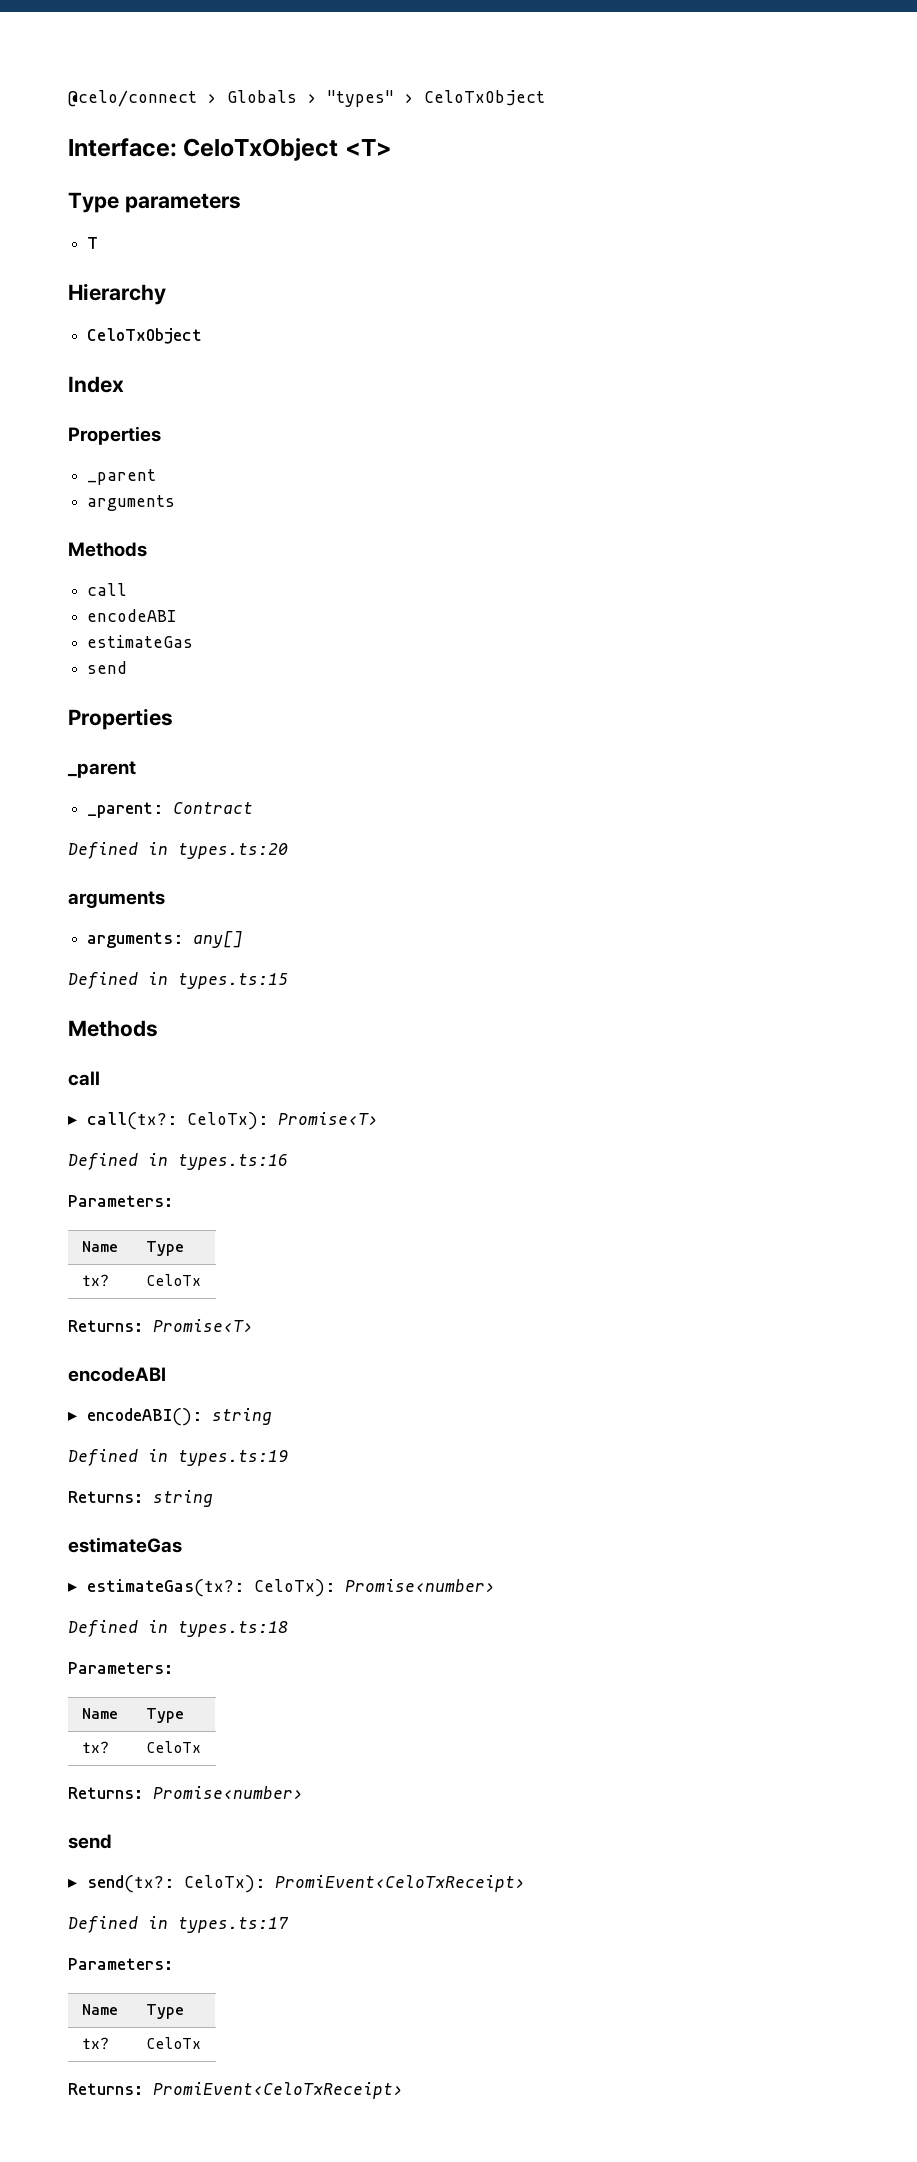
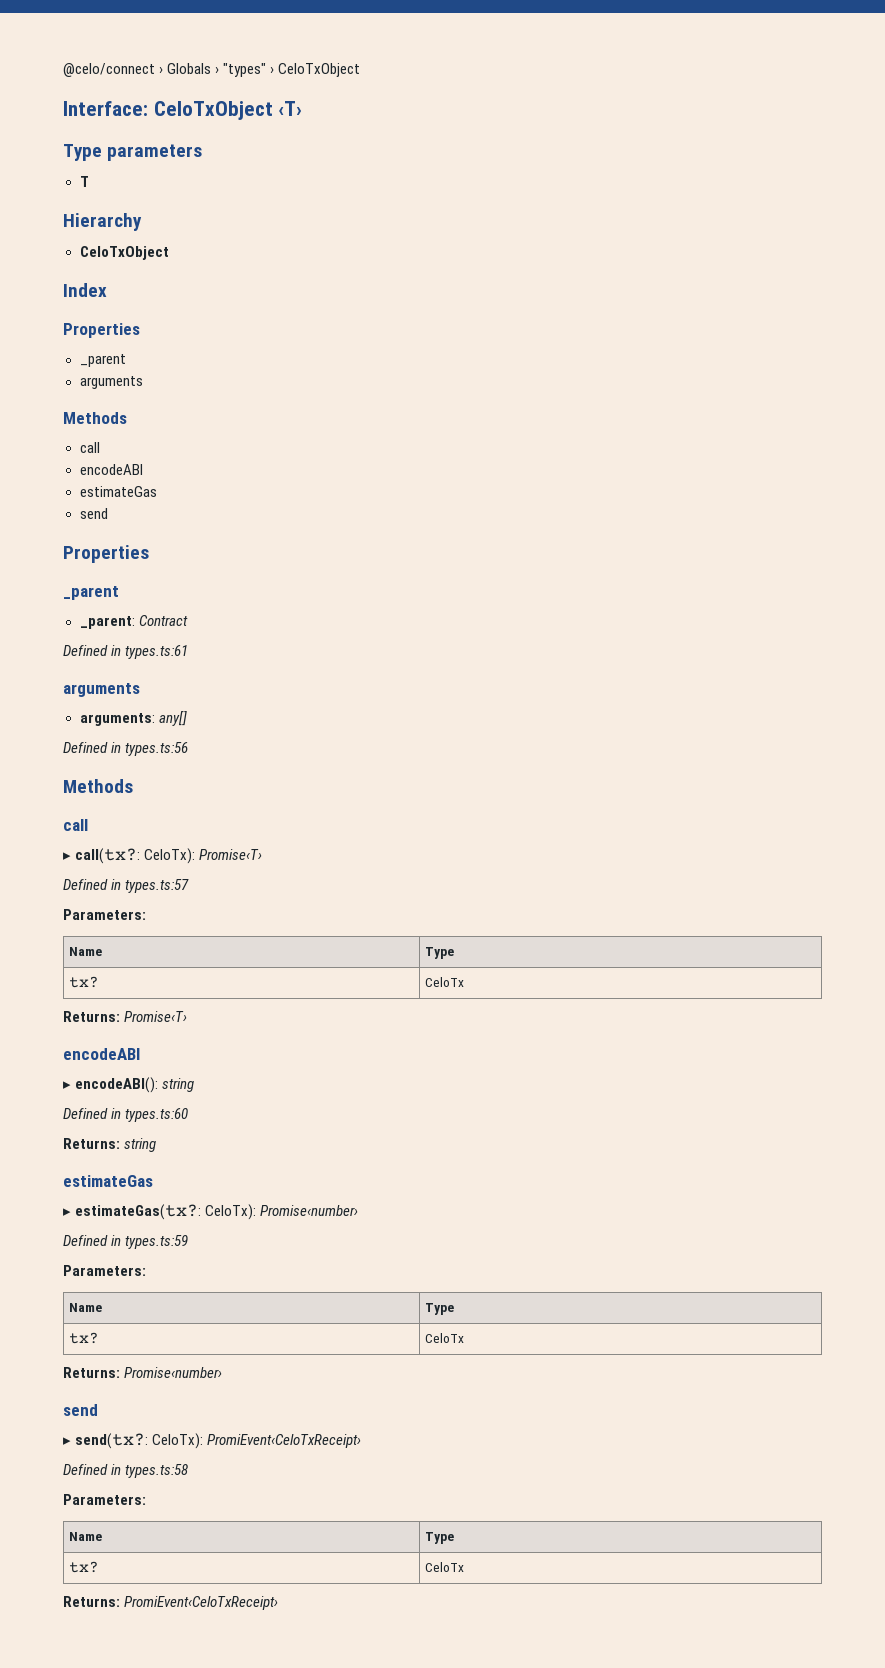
[344,139,392,156] <T> -> [278,101,303,116] ‹T›
[178,843,288,859] types.ts:20 -> [125,645,189,659] types.ts:61
[178,973,288,989] types.ts:15 -> [125,742,189,756] types.ts:56
[178,1154,288,1170] types.ts:16 -> [125,879,190,893] types.ts:57
[178,1450,288,1466] types.ts:19 -> [125,1108,189,1122] types.ts:60
[178,1621,288,1637] types.ts:18 -> [125,1235,189,1249] types.ts:59
[178,1917,289,1933] types.ts:17 -> [125,1464,189,1478] types.ts:58

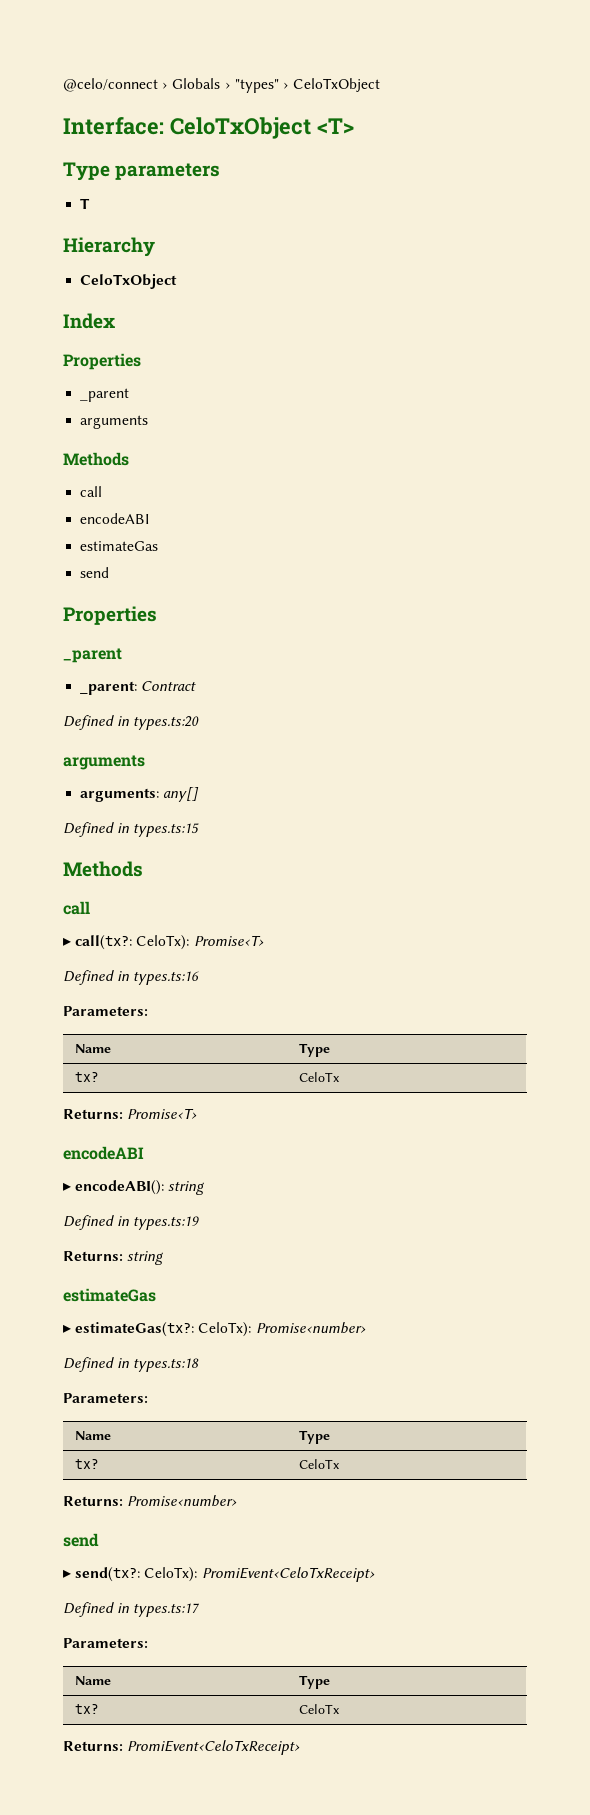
[278,101,303,116] ‹T› -> [316,118,354,134] <T>
[125,645,189,659] types.ts:61 -> [133,716,200,730] types.ts:20
[125,742,189,756] types.ts:56 -> [133,823,200,837] types.ts:15
[125,879,190,893] types.ts:57 -> [133,971,200,985] types.ts:16
[125,1108,189,1122] types.ts:60 -> [133,1216,200,1230] types.ts:19
[125,1235,189,1249] types.ts:59 -> [133,1358,200,1372] types.ts:18
[125,1464,189,1478] types.ts:58 -> [133,1603,201,1617] types.ts:17

